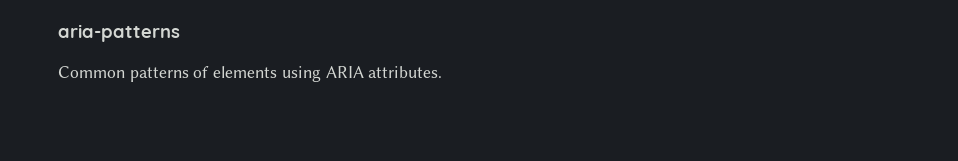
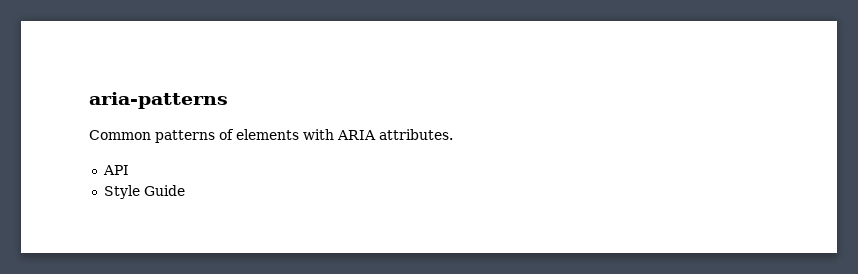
[281,66,321,82] using -> [303,129,334,140] with
(443, 72) none -> [102,165,129,175] [103,185,185,199] // API // Style Guide

